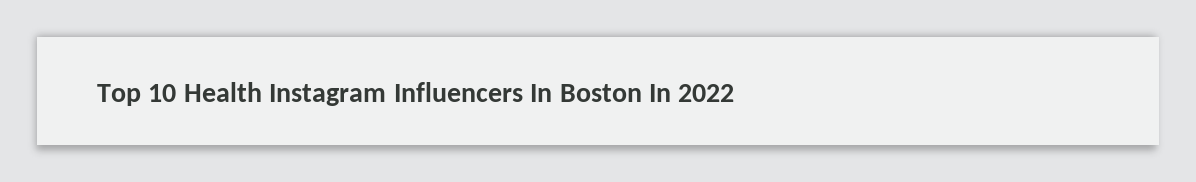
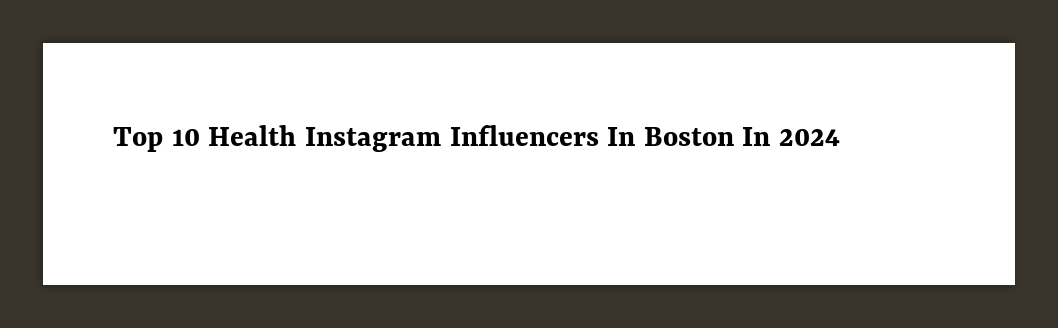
[678,84,735,102] 2022 -> [779,129,841,146] 2024

